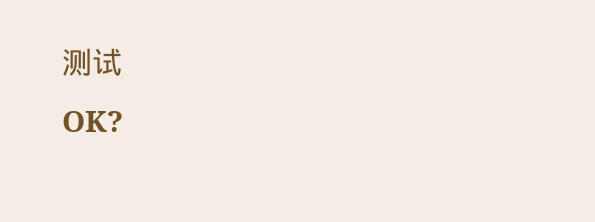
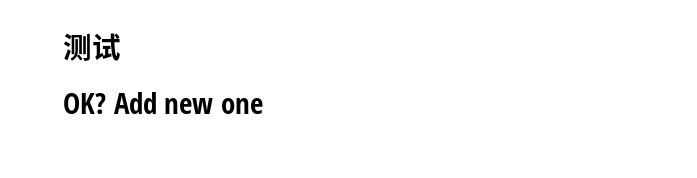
(123, 121) none -> [113,92,264,114] Add new one

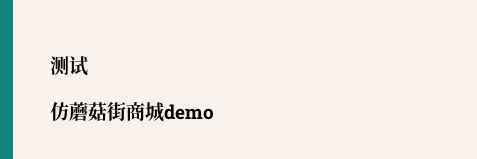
[63,92,264,114] OK? Add new one -> [50,101,214,122] 仿蘑菇街商城demo

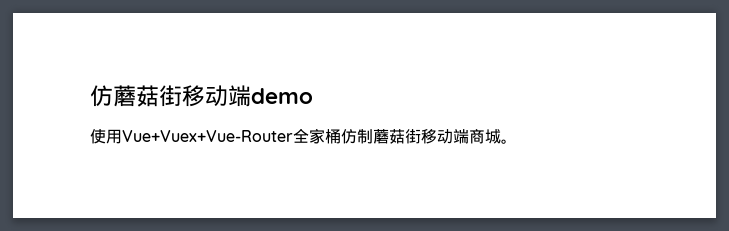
[50,56,88,76] 测试 // -> (90, 96) none
[126,102,214,122] 商城demo -> [182,85,313,107] [90,128,517,144] 移动端demo // 使用Vue+Vuex+Vue-Router全家桶仿制蘑菇街移动端商城。

